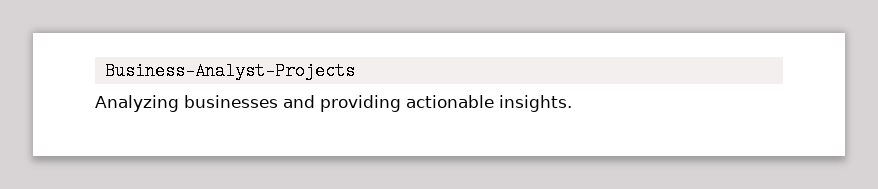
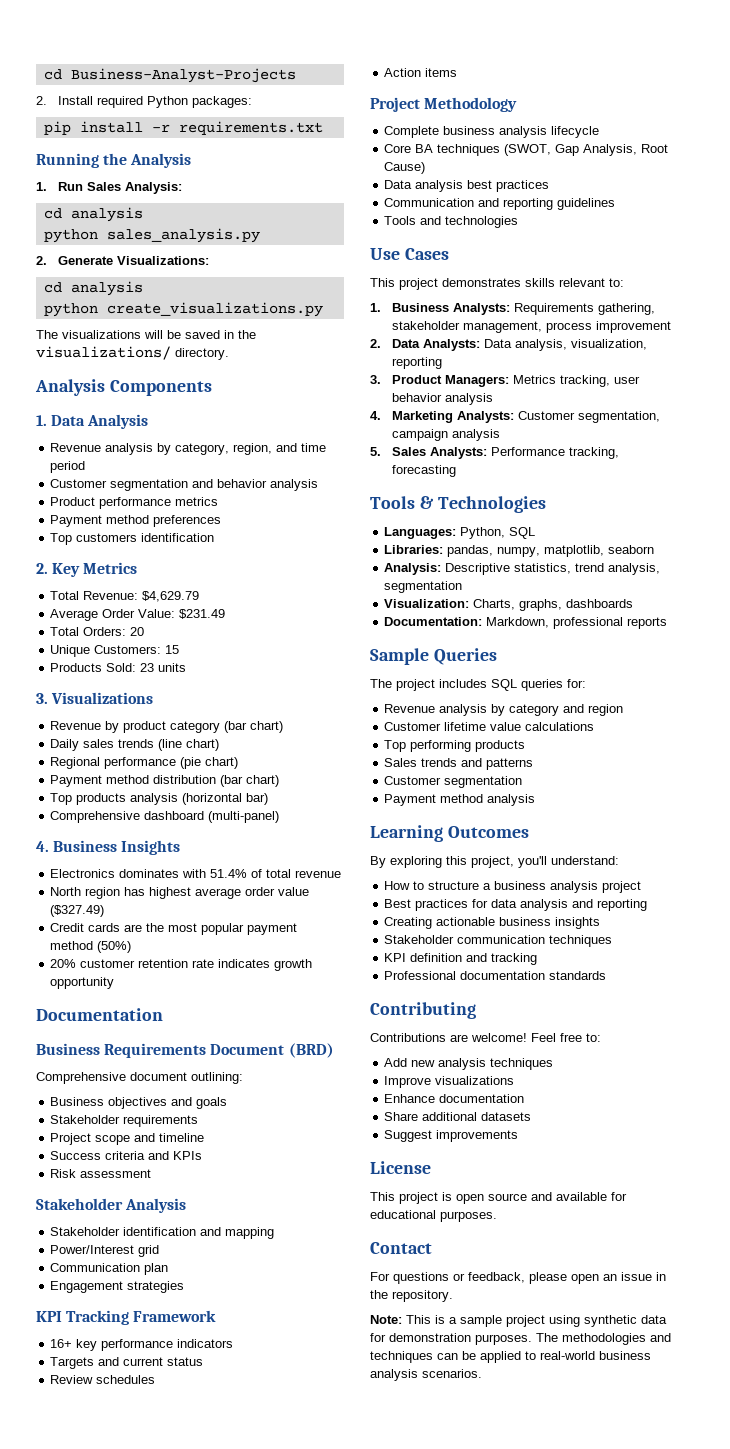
(104, 71) none -> [43,69,62,80] cd
[95,95,572,112] Analyzing businesses and providing actionable insights. -> [36,96,253,108] [43,121,323,135] [36,153,192,168] [36,182,183,194] [43,207,143,222] [43,228,260,243] [36,256,210,265] [43,281,143,296] [43,302,323,317] [36,330,256,339] [36,346,229,360] [35,379,212,396] [36,414,149,429] [50,443,327,455] [50,461,86,473] [50,479,319,491] [50,497,219,509] [50,515,222,527] [50,533,215,545] [36,562,138,577] [50,591,200,602] [50,609,226,621] [50,627,145,636] [50,645,180,657] [50,663,187,672] [36,692,154,704] [50,721,284,733] [50,739,220,751] [50,757,239,769] [50,775,280,787] [50,793,269,805] [50,811,280,823] [36,840,181,855] [50,869,342,878] [50,887,310,899] [50,905,105,917] [50,923,298,935] [50,941,132,953] [50,959,313,971] [50,977,115,989] [36,1008,163,1021] [36,1043,334,1058] [36,1072,243,1084] [50,1097,228,1109] [50,1115,199,1127] [50,1133,205,1145] [50,1151,203,1160] [50,1169,152,1178] [36,1198,187,1213] [50,1227,275,1239] [50,1245,160,1257] [50,1263,169,1275] [50,1281,185,1293] [36,1310,217,1325] [50,1339,234,1351] [50,1357,204,1369] [50,1375,156,1384] [384,68,458,77] [370,97,518,112] [384,126,600,138] [384,144,669,156] [384,162,426,174] [384,180,550,192] [384,198,616,210] [384,216,519,228] [370,248,449,260] [370,278,624,290] [370,303,656,315] [392,321,672,333] [370,339,648,351] [392,357,443,369] [370,375,641,387] [392,393,494,405] [370,411,661,423] [392,429,501,441] [370,447,620,459] [392,465,457,477] [370,496,546,513] [384,527,536,539] [384,545,655,557] [384,563,661,575] [384,581,463,593] [384,599,634,611] [384,617,668,629] [370,648,497,665] [370,679,586,691] [384,704,624,716] [384,722,595,731] [384,740,526,752] [384,758,534,770] [384,776,523,788] [384,794,536,806] [370,825,529,842] [370,856,619,868] [384,881,642,893] [384,899,648,911] [384,917,601,929] [384,935,613,947] [384,953,538,965] [384,971,607,980] [370,1002,476,1019] [370,1033,601,1042] [384,1058,554,1070] [384,1076,515,1088] [384,1094,525,1103] [384,1112,532,1121] [384,1130,519,1142] [370,1161,431,1174] [370,1192,627,1204] [370,1210,497,1222] [370,1242,432,1254] [370,1272,666,1284] [370,1290,453,1302] [370,1315,667,1327] [370,1333,671,1345] [370,1351,651,1363] [370,1369,482,1381] 2. Install required Python packages: // pip install -r requirements.txt // Running the Analysis // 1. Run Sales Analysis: // cd analysis // python sales_analysis.py // 2. Generate Visualizations: // cd analysis // python create_visualizations.py // The visualizations will be saved in the visualizations/ directory. // Analysis Components // 1. Data Analysis // Revenue analysis by category, region, and time period // Customer segmentation and behavior analysis // Product performance metrics // Payment method preferences // Top customers identification // 2. Key Metrics // Total Revenue: $4,629.79 // Average Order Value: $231.49 // Total Orders: 20 // Unique Customers: 15 // Products Sold: 23 units // 3. Visualizations // Revenue by product category (bar chart) // Daily sales trends (line chart) // Regional performance (pie chart) // Payment method distribution (bar chart) // Top products analysis (horizontal bar) // Comprehensive dashboard (multi-panel) // 4. Business Insights // Electronics dominates with 51.4% of total revenue // North region has highest average order value ($327.49) // Credit cards are the most popular payment method (50%) // 20% customer retention rate indicates growth opportunity // Documentation // Business Requirements Document (BRD) // Comprehensive document outlining: // Business objectives and goals // Stakeholder requirements // Project scope and timeline // Success criteria and KPIs // Risk assessment // Stakeholder Analysis // Stakeholder identification and mapping // Power/Interest grid // Communication plan // Engagement strategies // KPI Tracking Framework // 16+ key performance indicators // Targets and current status // Review schedules // Action items // Project Methodology // Complete business analysis lifecycle // Core BA techniques (SWOT, Gap Analysis, Root Cause) // Data analysis best practices // Communication and reporting guidelines // Tools and technologies // Use Cases // This project demonstrates skills relevant to: // 1. Business Analysts: Requirements gathering, stakeholder management, process improvement // 2. Data Analysts: Data analysis, visualization, reporting // 3. Product Managers: Metrics tracking, user behavior analysis // 4. Marketing Analysts: Customer segmentation, campaign analysis // 5. Sales Analysts: Performance tracking, forecasting // Tools & Technologies // Languages: Python, SQL // Libraries: pandas, numpy, matplotlib, seaborn // Analysis: Descriptive statistics, trend analysis, segmentation // Visualization: Charts, graphs, dashboards // Documentation: Markdown, professional reports // Sample Queries // The project includes SQL queries for: // Revenue analysis by category and region // Customer lifetime value calculations // Top performing products // Sales trends and patterns // Customer segmentation // Payment method analysis // Learning Outcomes // By exploring this project, you'll understand: // How to structure a business analysis project // Best practices for data analysis and reporting // Creating actionable business insights // Stakeholder communication techniques // KPI definition and tracking // Professional documentation standards // Contributing // Contributions are welcome! Feel free to: // Add new analysis techniques // Improve visualizations // Enhance documentation // Share additional datasets // Suggest improvements // License // This project is open source and available for educational purposes. // Contact // For questions or feedback, please open an issue in the repository. // Note: This is a sample project using synthetic data for demonstration purposes. The methodologies and techniques can be applied to real-world business analysis scenarios.

